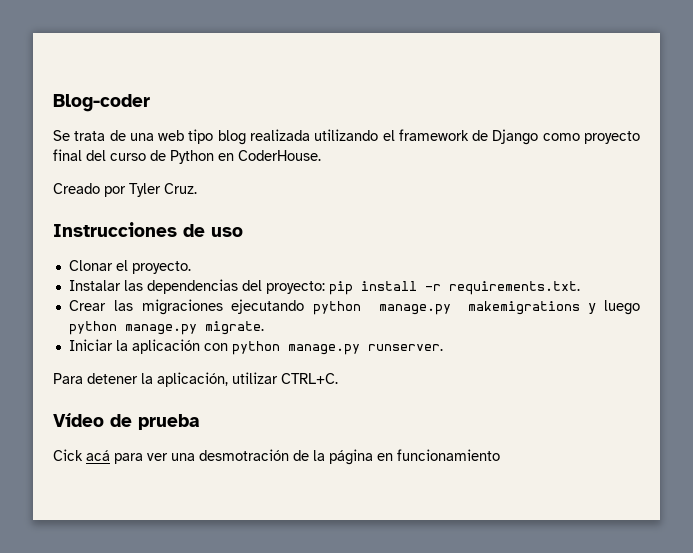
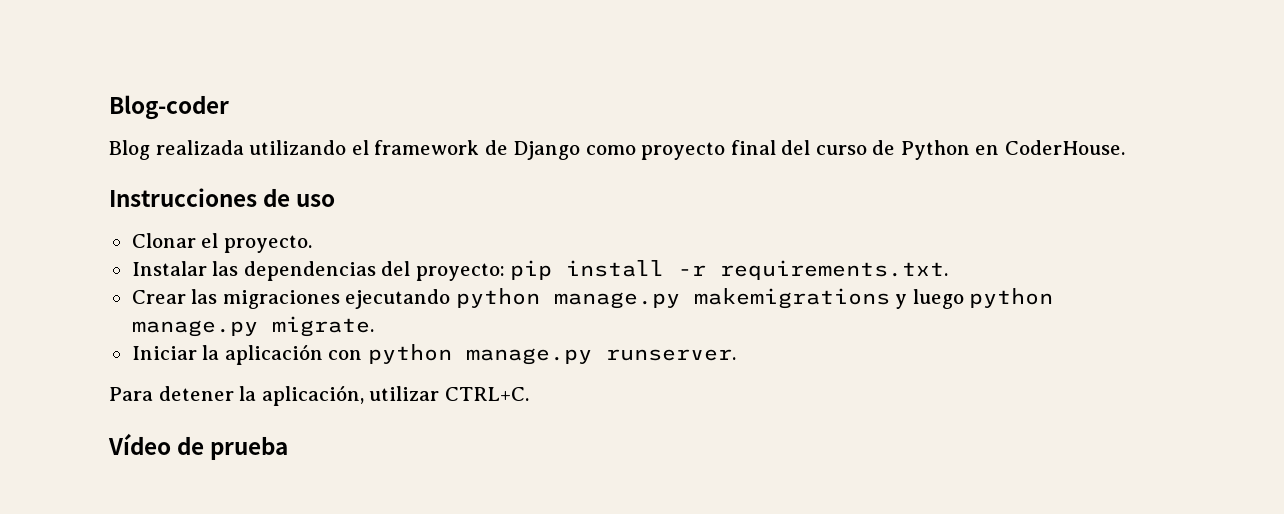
[53,129,246,145] Se trata de una web tipo blog -> [109,140,150,160] Blog
[53,183,197,197] // Creado por Tyler Cruz. -> (1126, 147) none
[53,449,500,465] // Cick acá para ver una desmotración de la página en funcionamiento -> (289, 448) none

